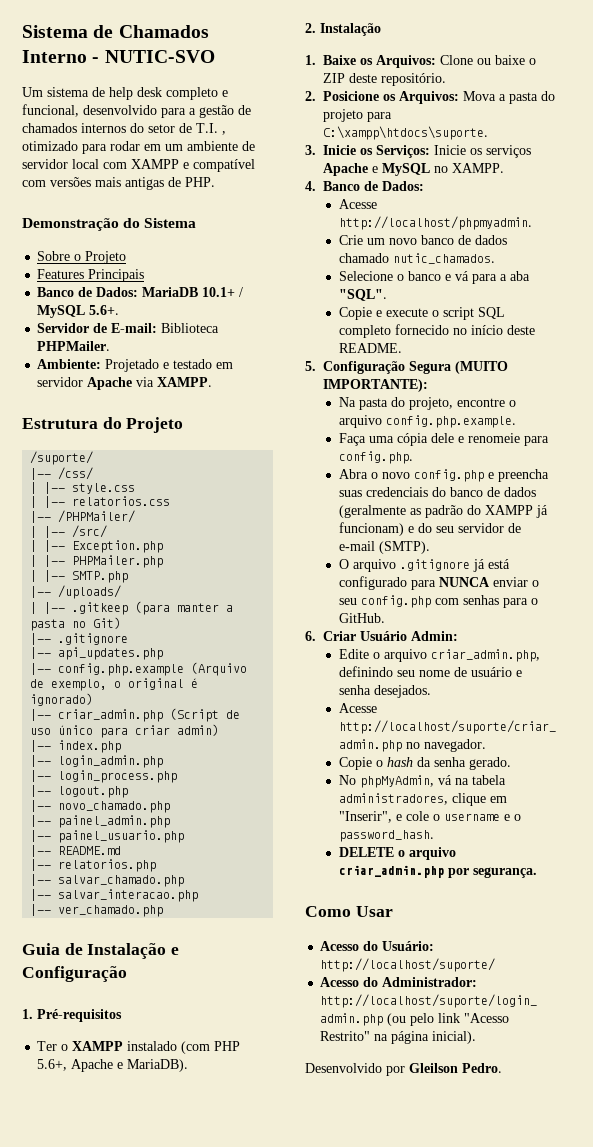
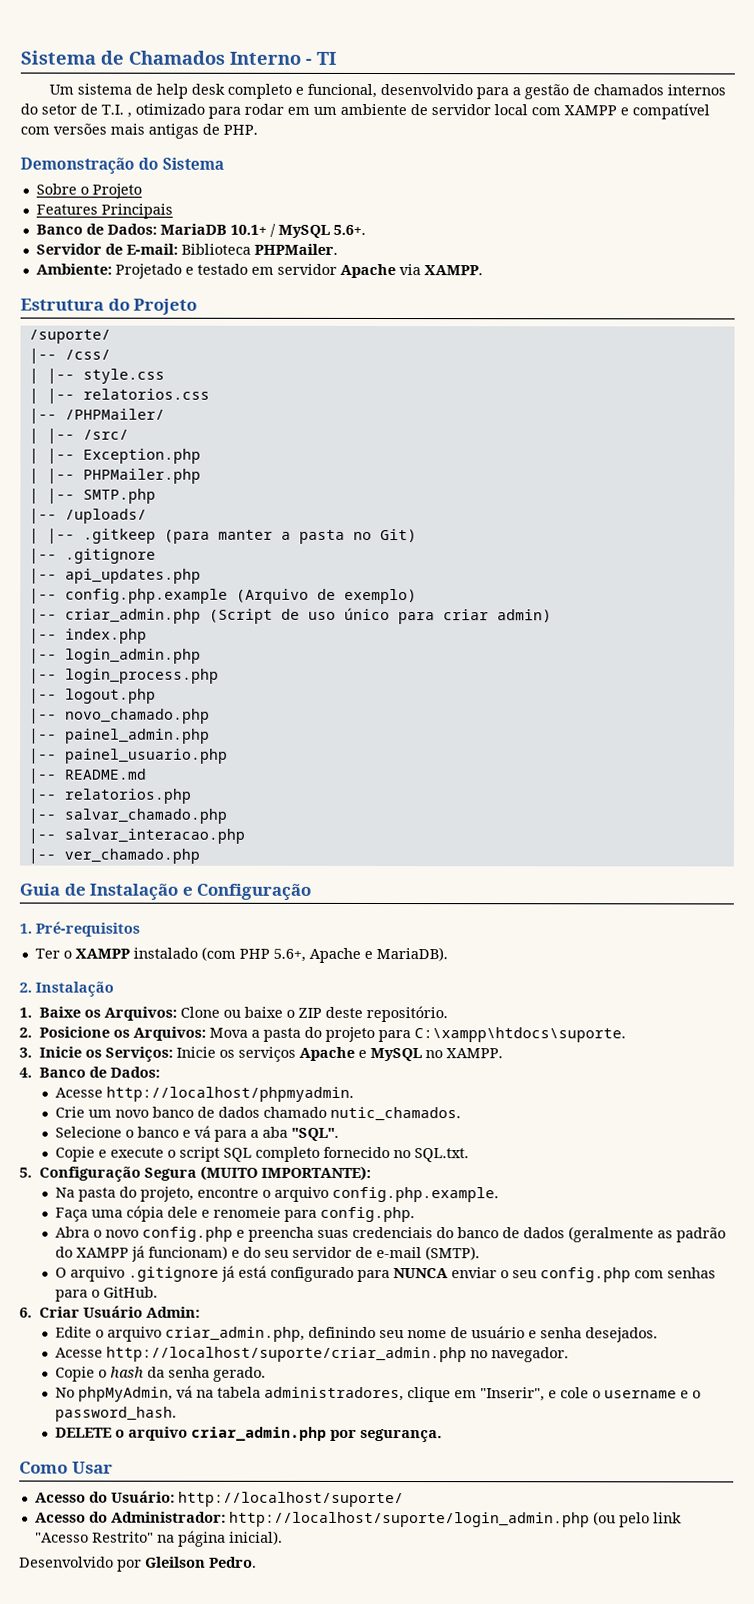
[104,50,215,63] NUTIC-SVO -> [316,51,336,65] TI
[51,678,199,691] [30,693,94,706] exemplo, o original é ignorado) -> [343,588,417,605] exemplo)
[470,325,535,335] [338,343,402,353] início deste README. -> [413,1148,469,1163] SQL.txt.

